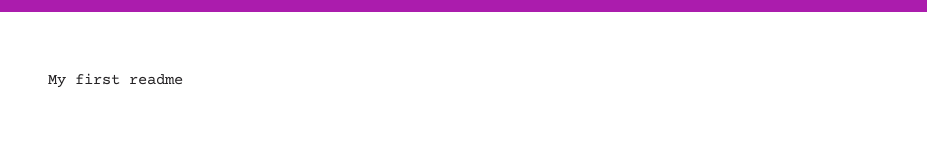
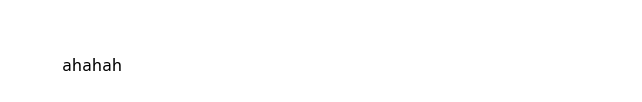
[48,73,183,88] My first readme -> [62,58,122,71] ahahah

